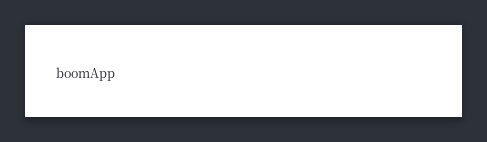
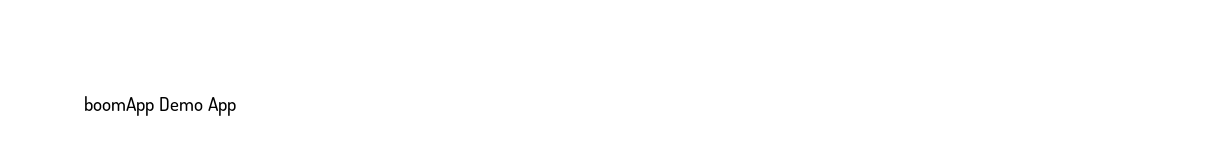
(115, 74) none -> [159,97,237,116] Demo App

